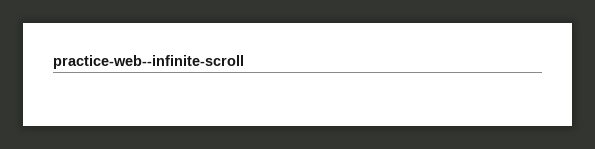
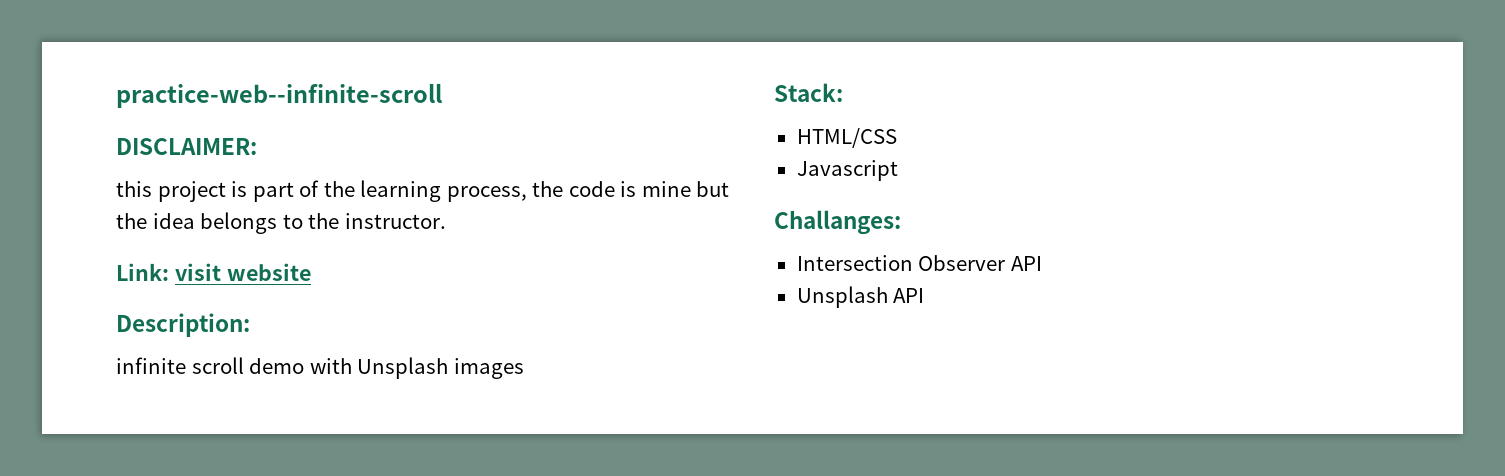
(244, 62) none -> [116,138,257,155] [116,180,730,202] [116,212,446,234] [116,263,311,281] [116,313,250,337] [116,357,524,379] [774,83,843,102] [796,128,897,148] [796,160,898,181] [774,210,901,235] [796,255,1042,271] [796,286,925,308] // DISCLAIMER: // this project is part of the learning process, the code is mine but the idea belongs to the instructor. // Link: visit website // Description: // infinite scroll demo with Unsplash images // Stack: // HTML/CSS // Javascript // Challanges: // Intersection Observer API // Unsplash API

